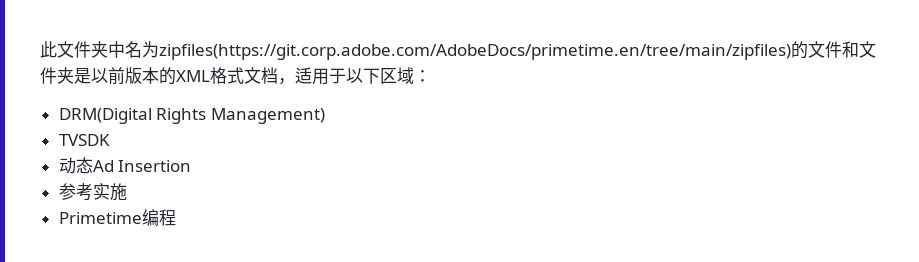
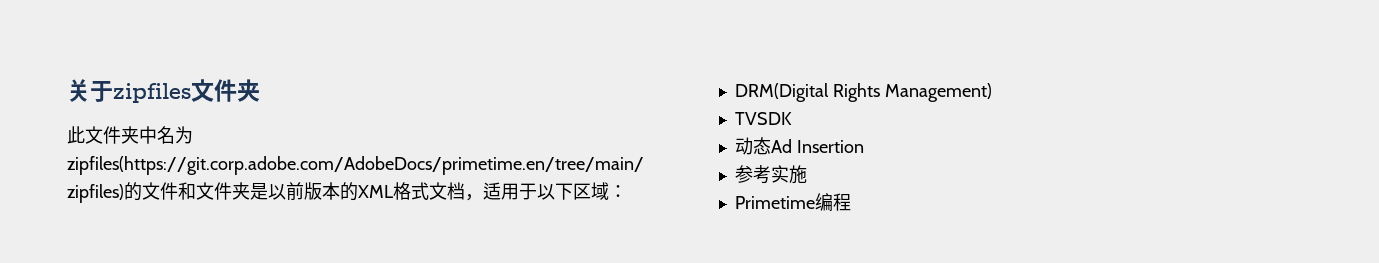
(40, 49) none -> [67,79,260,103] 关于zipfiles文件夹 //

